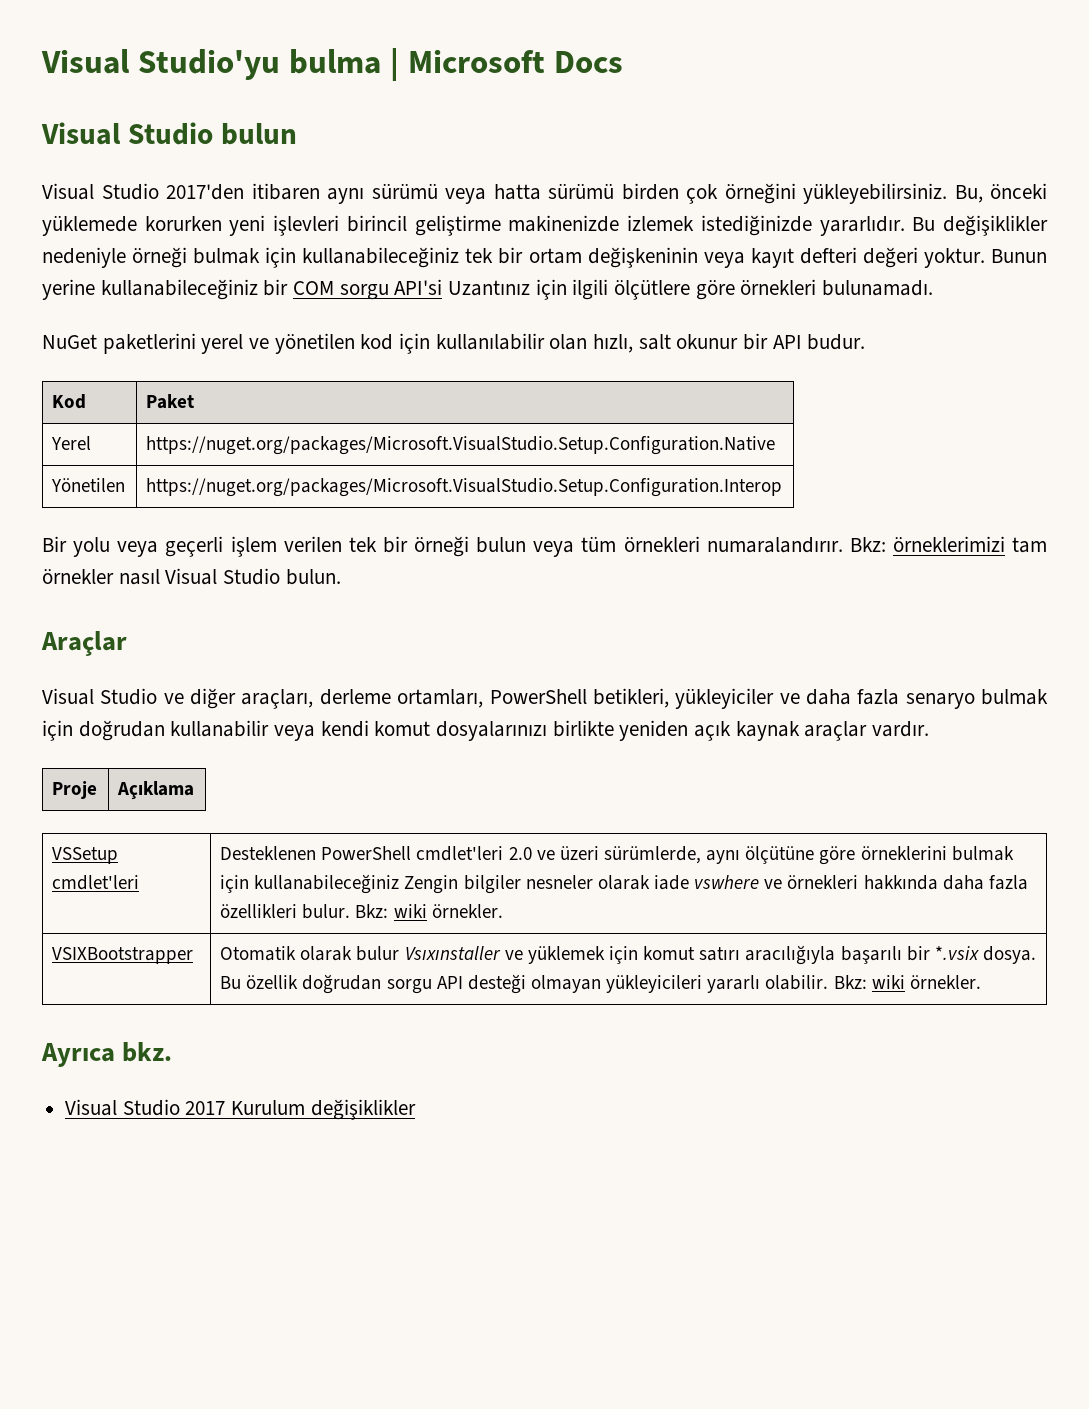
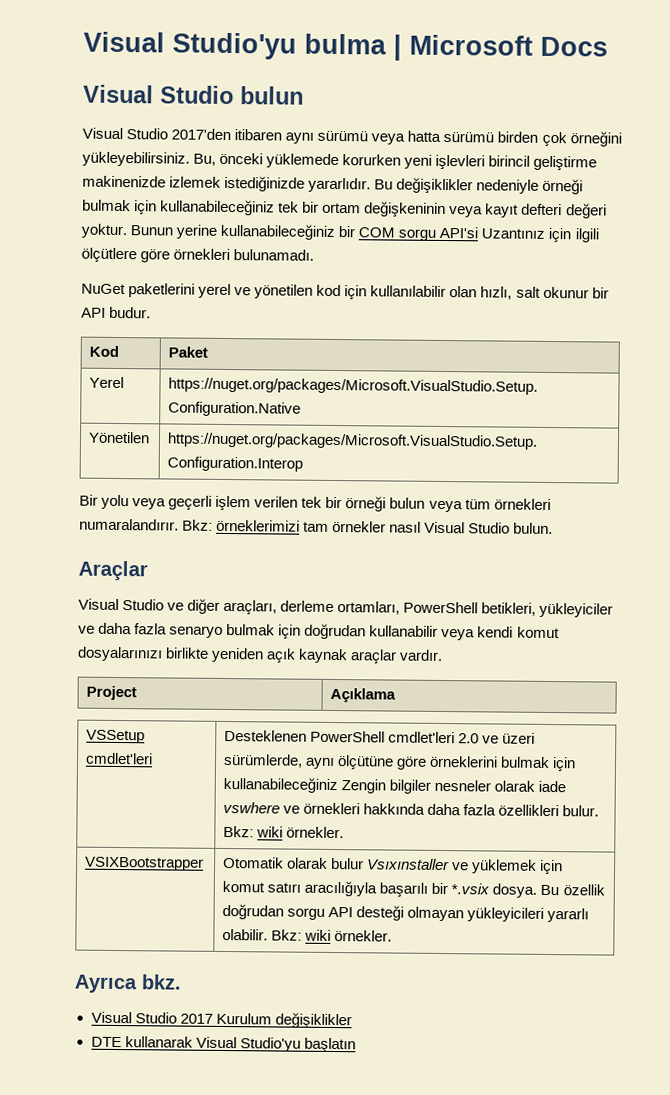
[52,781,98,799] Proje -> [86,685,138,701] Project
(416, 1109) none -> [90,1036,356,1053] // DTE kullanarak Visual Studio'yu başlatın

